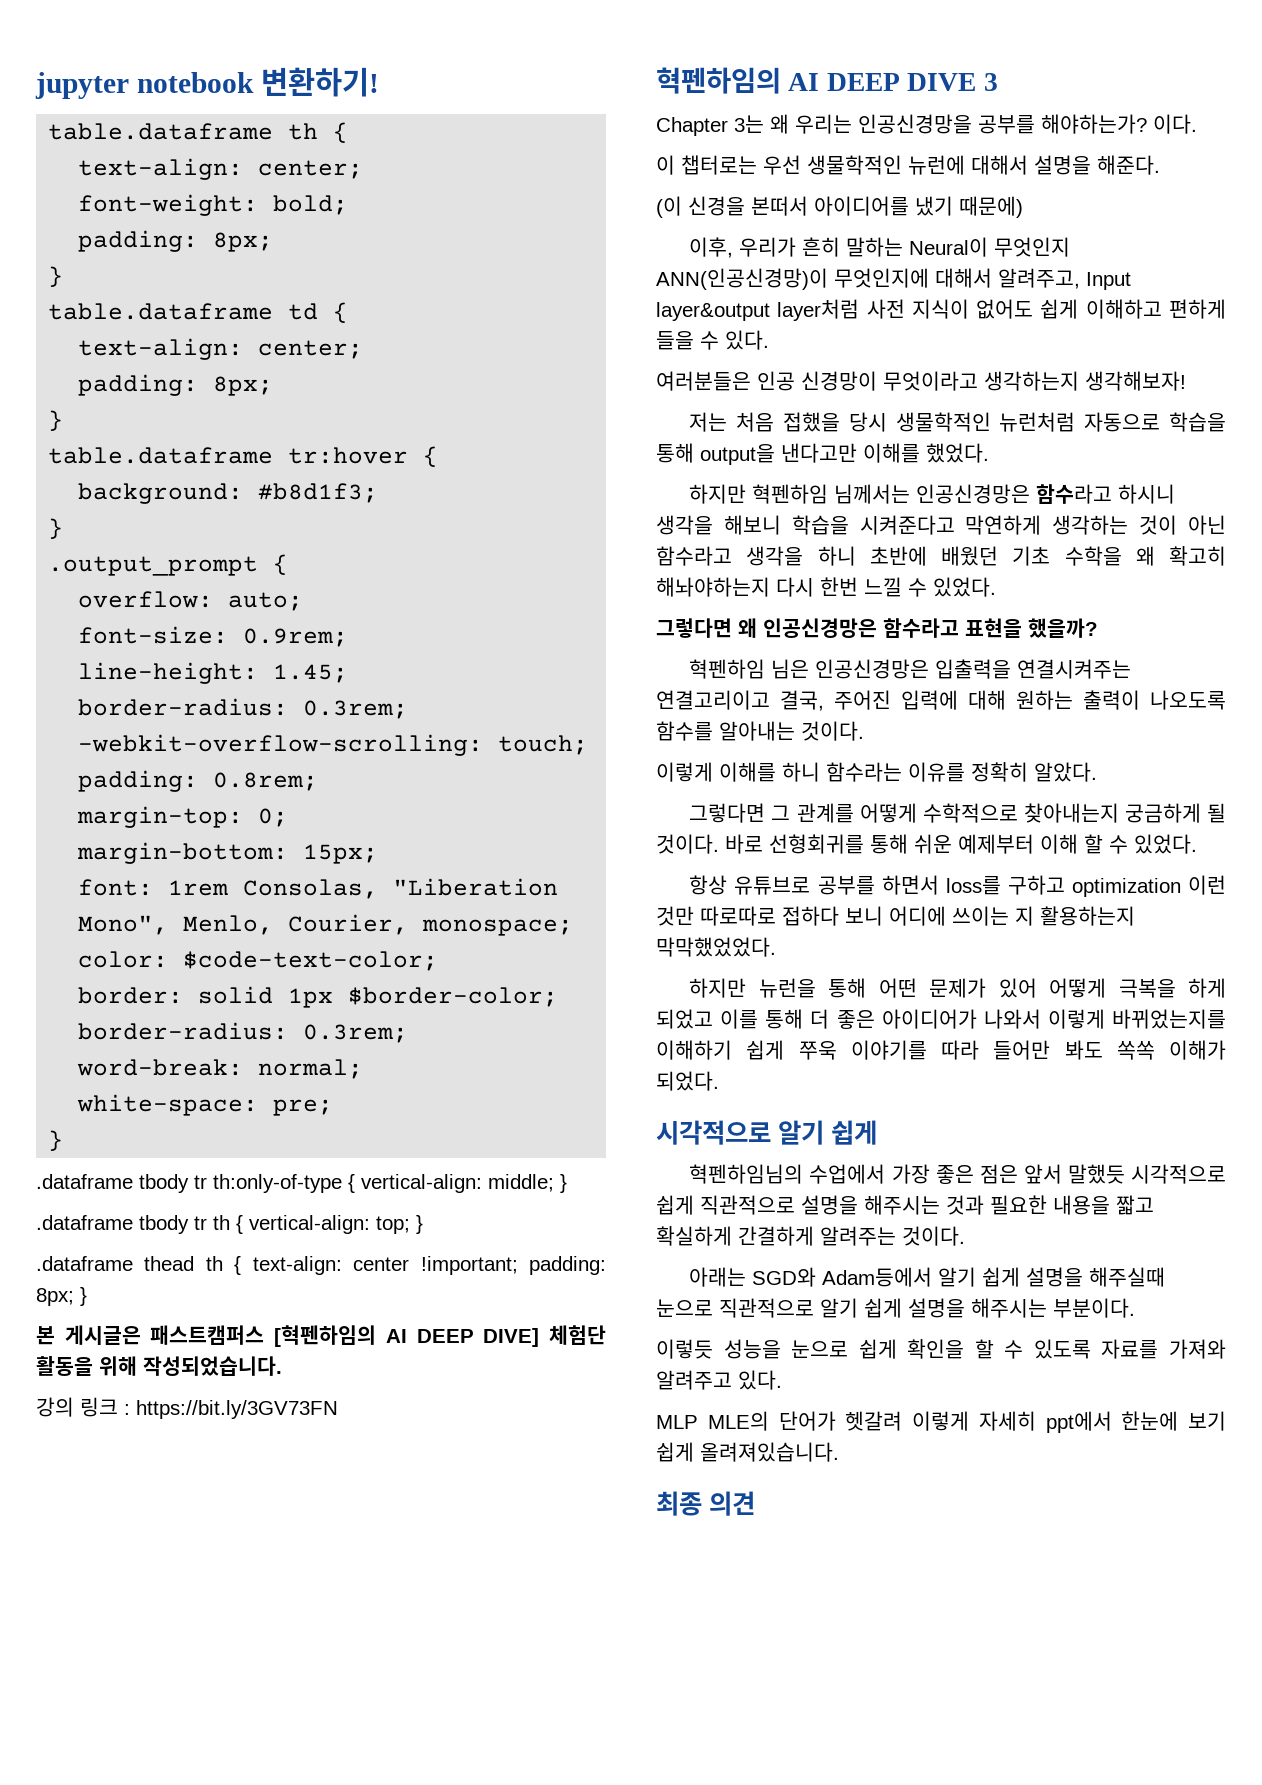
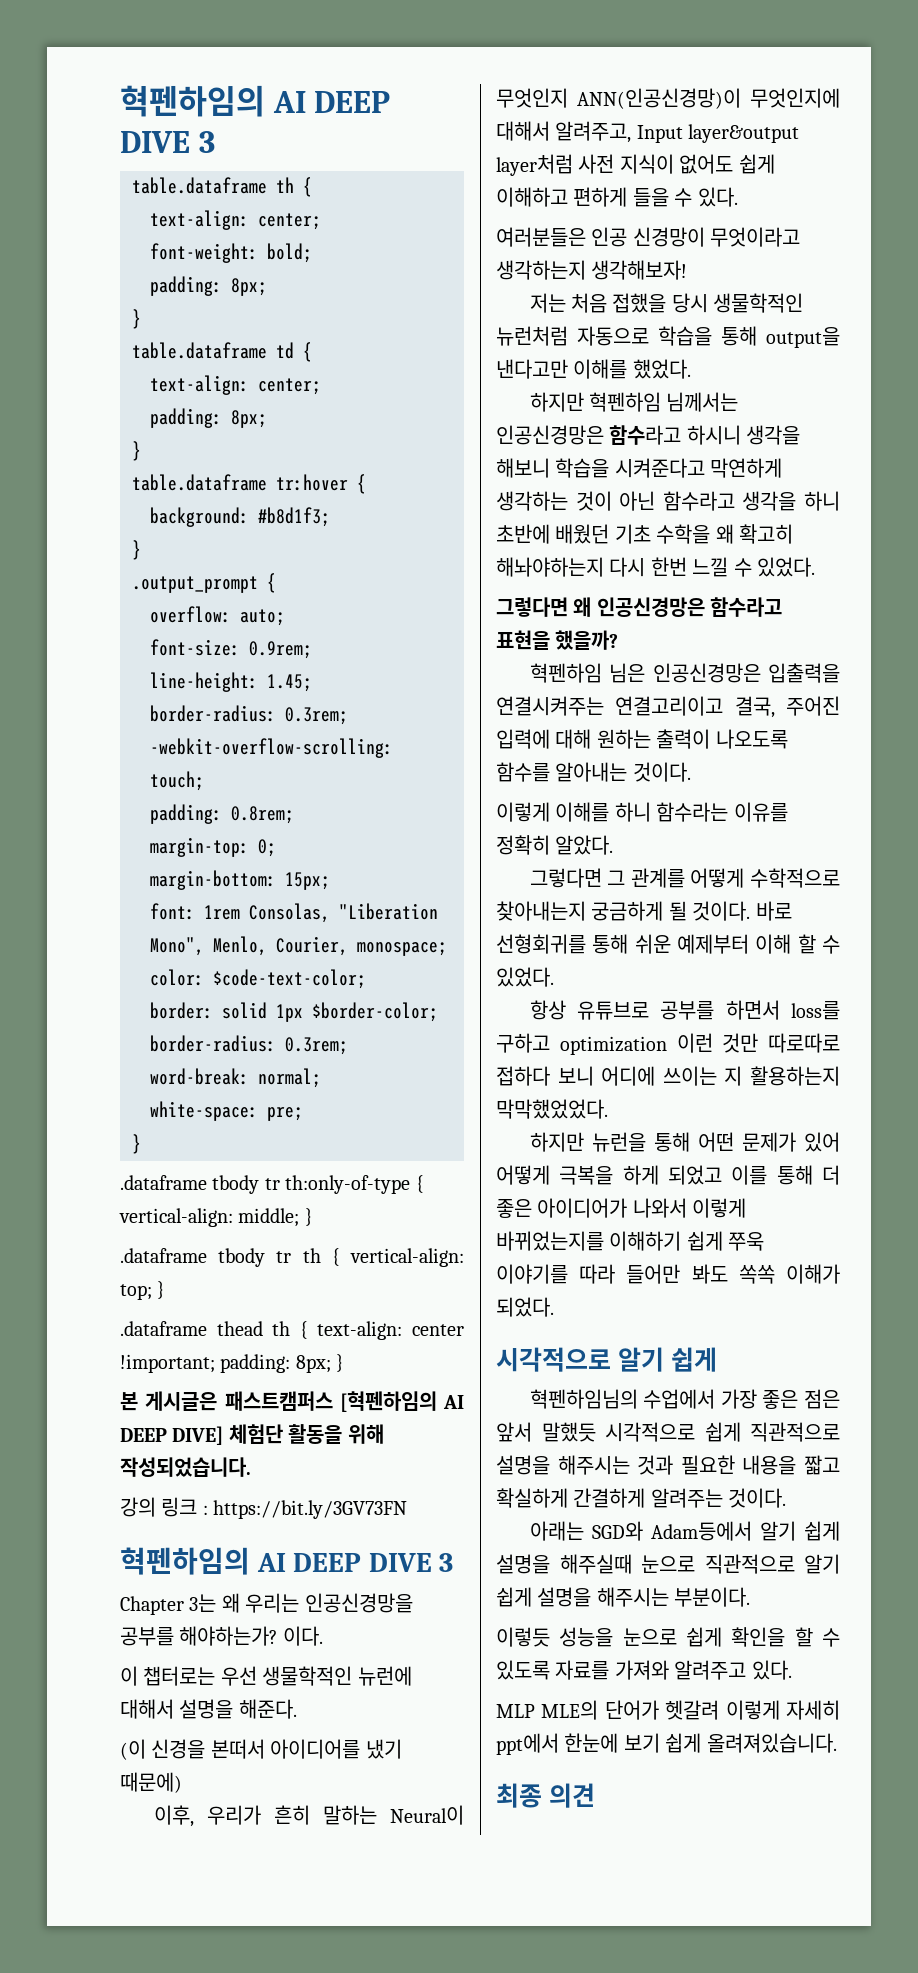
[35,67,379,99] jupyter notebook 변환하기! -> [120,85,391,117] [120,131,215,153] 혁펜하임의 AI DEEP DIVE 3

